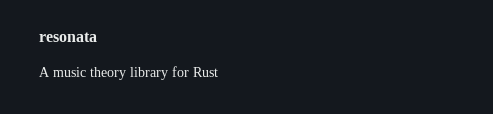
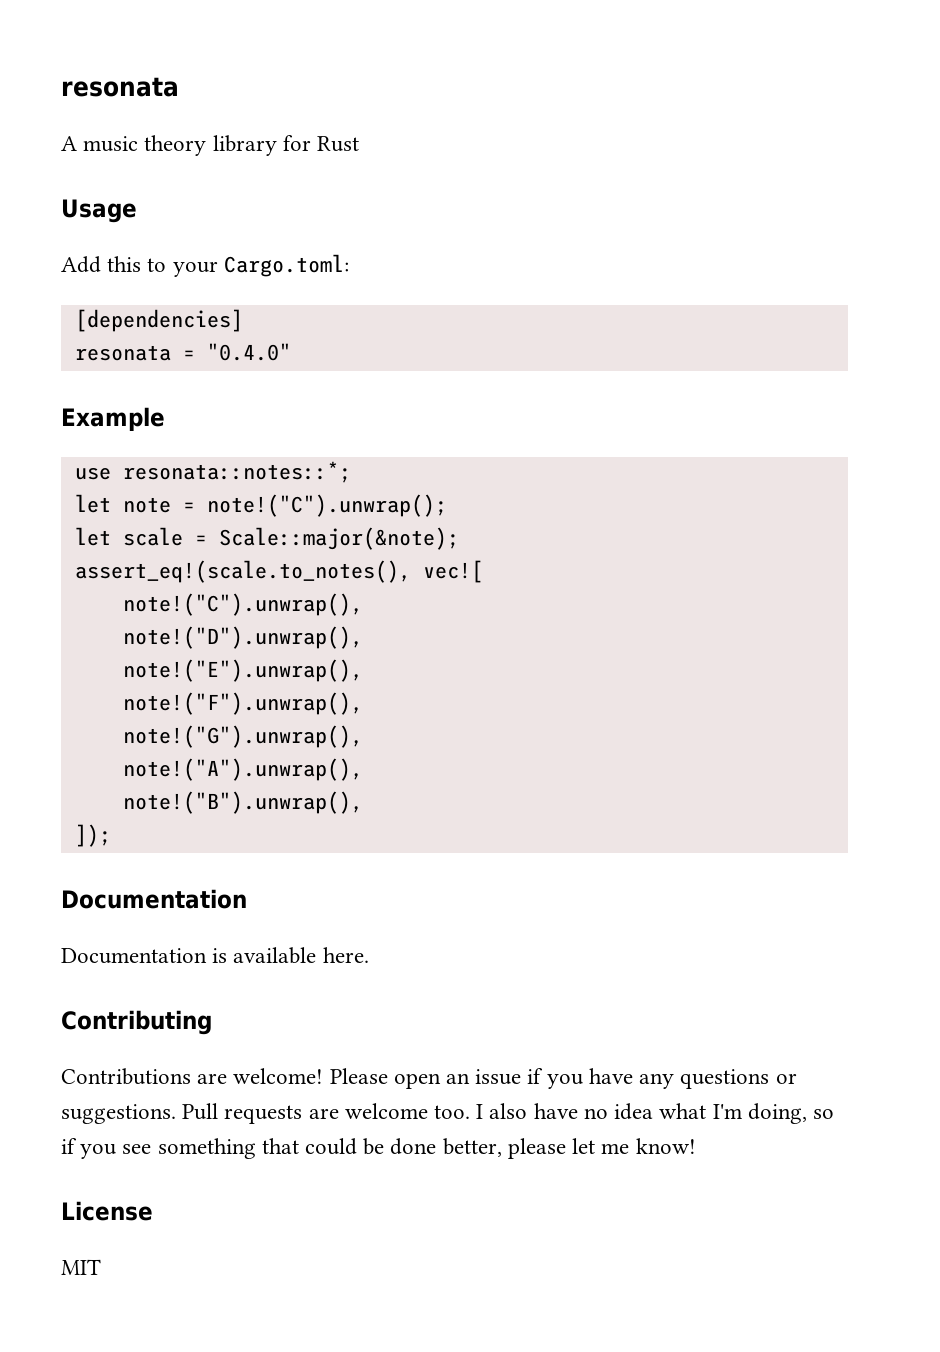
(218, 72) none -> [61,199,137,223] [61,254,349,277] [74,309,243,332] [74,343,291,361] [61,407,165,431] [74,461,351,483] [74,494,447,517] [74,527,459,550] [74,560,483,583] [122,593,363,616] [122,626,363,649] [122,659,363,682] [122,692,363,715] [122,725,363,748] [122,758,363,781] [122,791,363,814] [74,824,111,847] [61,889,247,909] [61,947,369,964] [61,1010,212,1035] [61,1068,797,1089] [61,1103,834,1124] [61,1138,696,1159] [61,1201,153,1221] [61,1259,101,1275] // Usage // Add this to your Cargo.toml: // [dependencies] // resonata = "0.4.0" // Example // use resonata::notes::*; // let note = note!("C").unwrap(); // let scale = Scale::major(&note); // assert_eq!(scale.to_notes(), vec![ // note!("C").unwrap(), // note!("D").unwrap(), // note!("E").unwrap(), // note!("F").unwrap(), // note!("G").unwrap(), // note!("A").unwrap(), // note!("B").unwrap(), // ]); // Documentation // Documentation is available here. // Contributing // Contributions are welcome! Please open an issue if you have any questions or suggestions. Pull requests are welcome too. I also have no idea what I'm doing, so if you see something that could be done better, please let me know! // License // MIT

